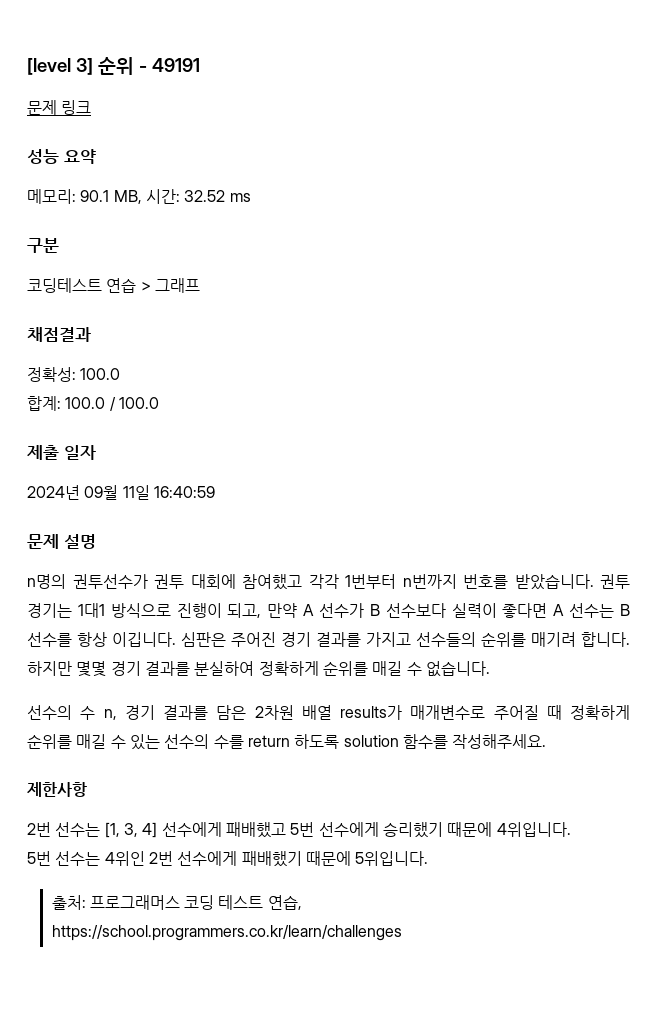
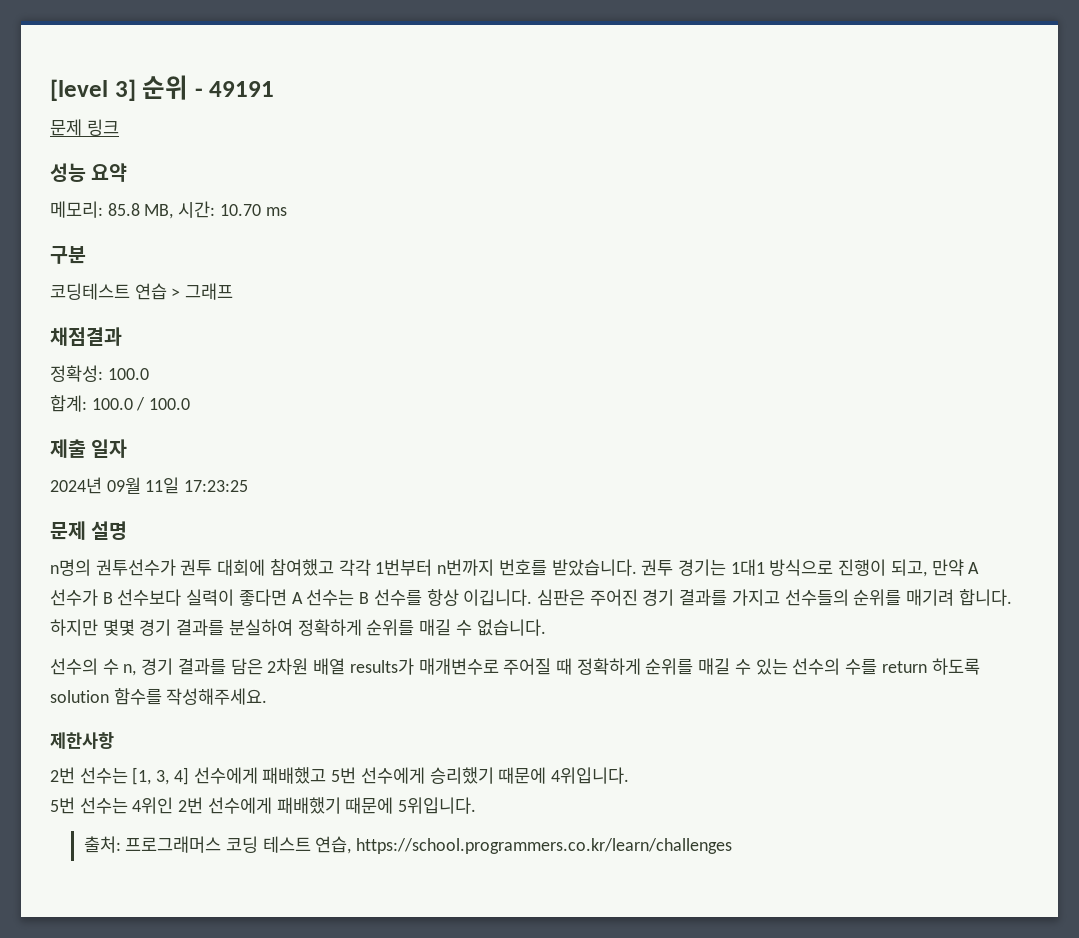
[80,190,110,202] 90.1 -> [107,203,140,216] 85.8
[184,190,226,202] 32.52 -> [219,204,261,216] 10.70
[153,486,215,498] 16:40:59 -> [184,480,249,492] 17:23:25

